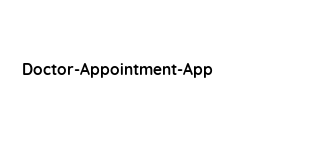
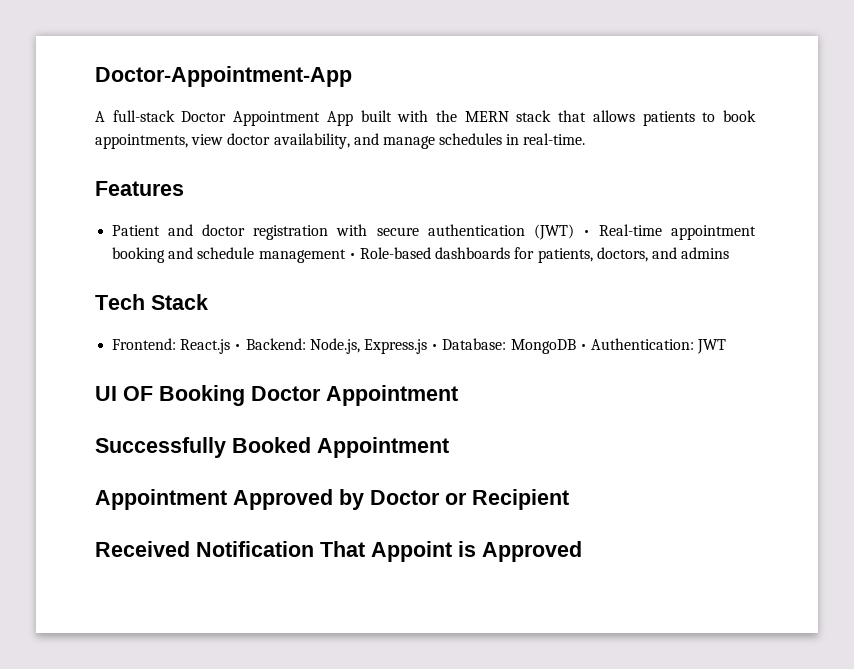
(213, 70) none -> [95,110,756,126] [95,133,586,149] [95,181,184,196] [112,224,757,240] [112,247,730,263] [95,294,208,310] [112,338,727,354] [95,385,458,406] [95,437,449,458] [95,489,569,510] [95,541,582,562] // A full-stack Doctor Appointment App built with the MERN stack that allows patients to book appointments, view doctor availability, and manage schedules in real-time. // Features // Patient and doctor registration with secure authentication (JWT) • Real-time appointment booking and schedule management • Role-based dashboards for patients, doctors, and admins // Tech Stack // Frontend: React.js • Backend: Node.js, Express.js • Database: MongoDB • Authentication: JWT // UI OF Booking Doctor Appointment // Successfully Booked Appointment // Appointment Approved by Doctor or Recipient // Received Notification That Appoint is Approved

